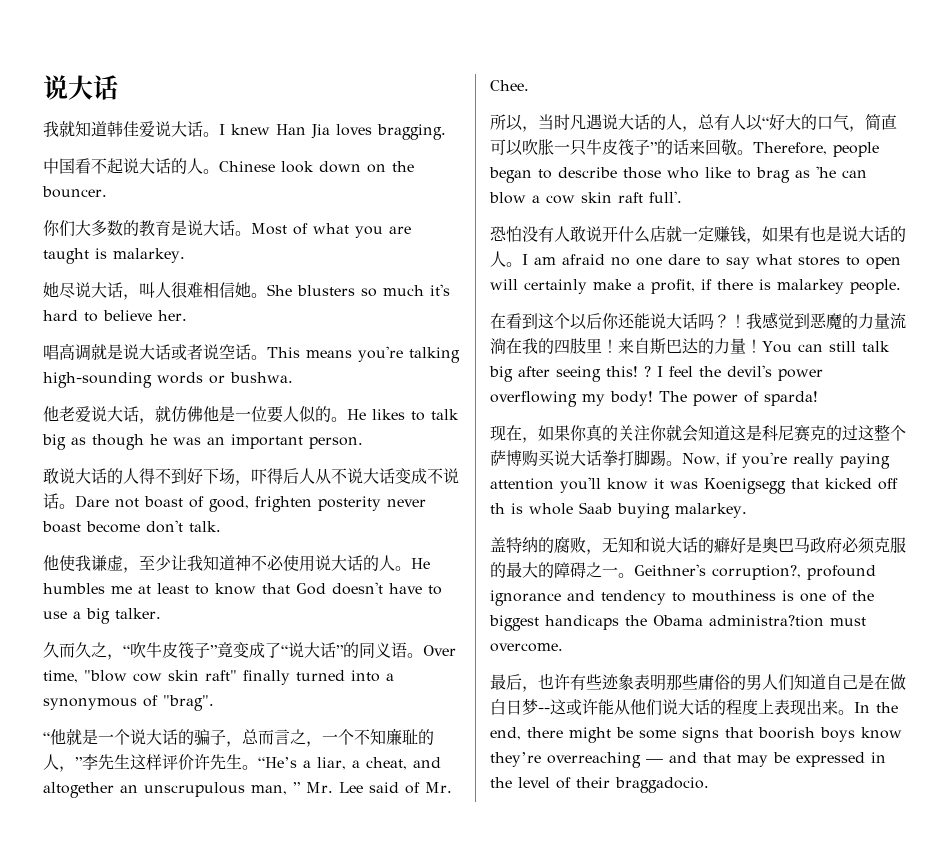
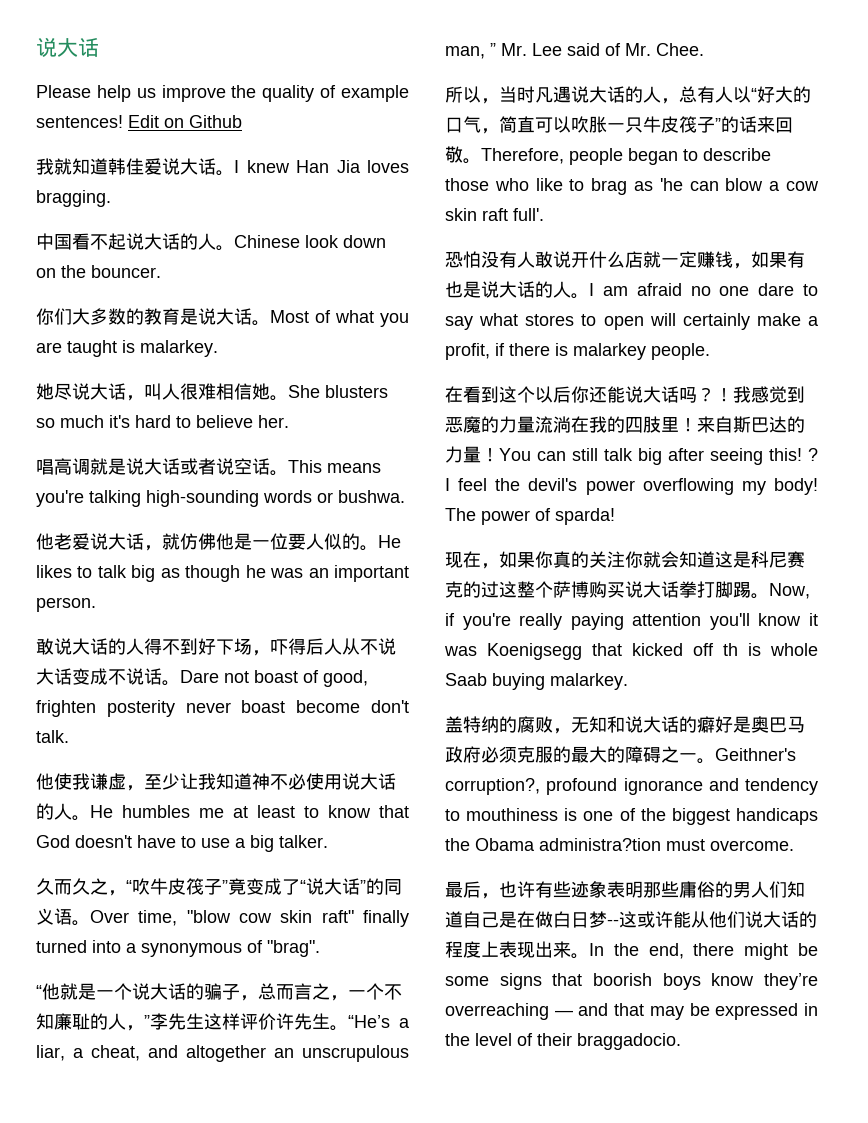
[43,75,118,100] 说大话 -> [36,37,99,57] [36,85,409,102] [36,115,242,128] 说大话 // Please help us improve the quality of example sentences! Edit on Github

